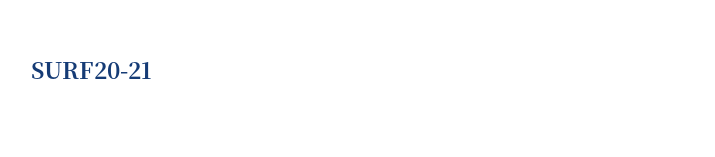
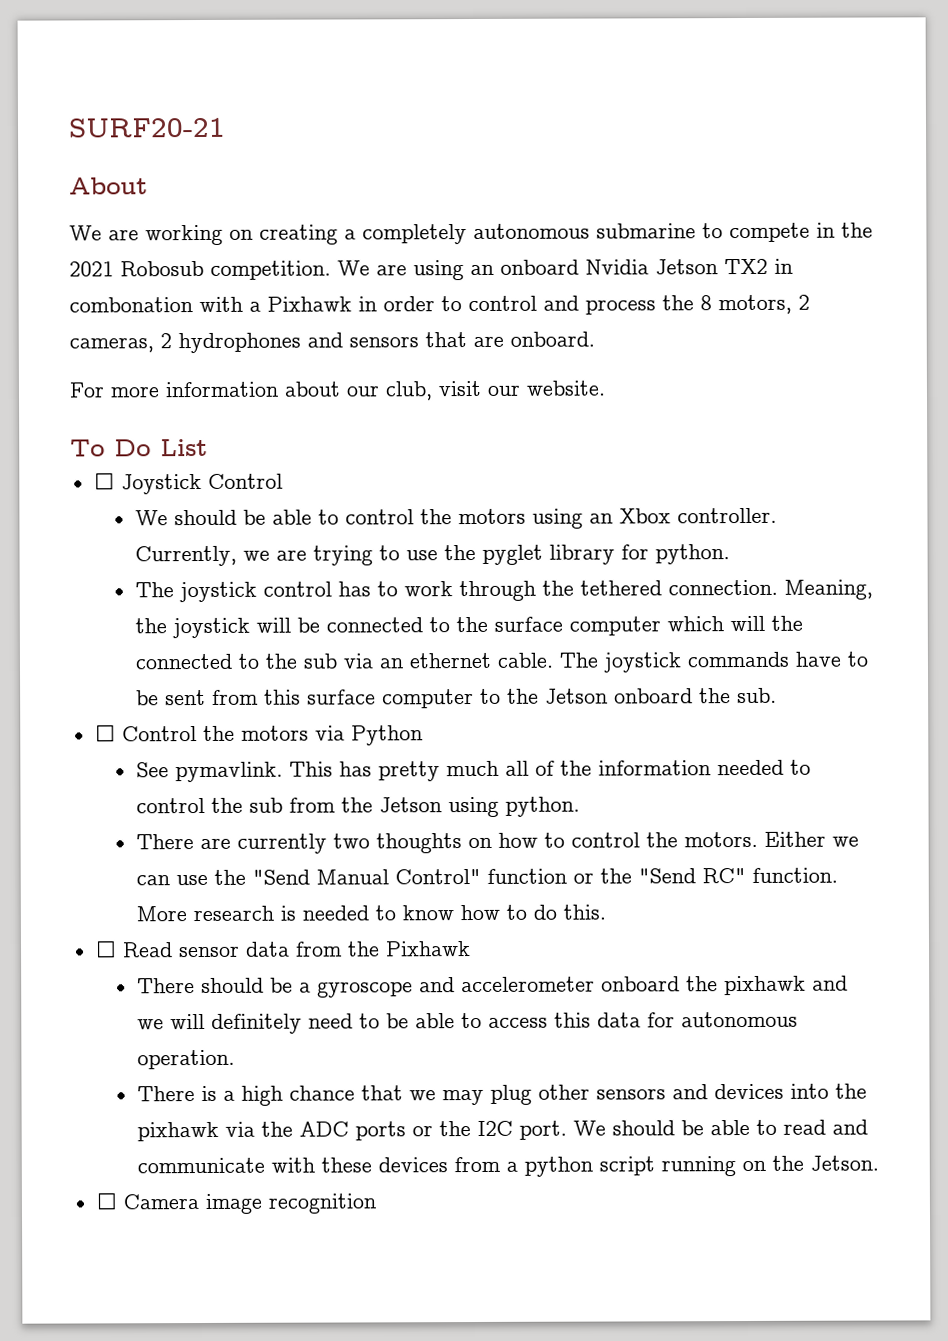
(151, 70) none -> [69,177,148,195] [69,222,873,246] [69,258,793,281] [69,294,810,315] [69,331,595,354] [69,380,605,401] [70,438,208,457] [93,472,283,495] [134,507,777,529] [134,544,730,567] [134,579,873,603] [134,615,803,639] [134,651,868,673] [135,687,777,709] [94,724,423,746] [135,759,811,783] [135,796,580,818] [135,831,859,854] [135,867,838,886] [135,904,606,922] [94,940,471,958] [136,975,848,998] [136,1011,798,1034] [136,1049,235,1070] [136,1083,867,1106] [136,1119,868,1142] [136,1155,879,1177] [95,1192,376,1214] // About // We are working on creating a completely autonomous submarine to compete in the 2021 Robosub competition. We are using an onboard Nvidia Jetson TX2 in combonation with a Pixhawk in order to control and process the 8 motors, 2 cameras, 2 hydrophones and sensors that are onboard. // For more information about our club, visit our website. // To Do List // ☐ Joystick Control // We should be able to control the motors using an Xbox controller. Currently, we are trying to use the pyglet library for python. // The joystick control has to work through the tethered connection. Meaning, the joystick will be connected to the surface computer which will the connected to the sub via an ethernet cable. The joystick commands have to be sent from this surface computer to the Jetson onboard the sub. // ☐ Control the motors via Python // See pymavlink. This has pretty much all of the information needed to control the sub from the Jetson using python. // There are currently two thoughts on how to control the motors. Either we can use the "Send Manual Control" function or the "Send RC" function. More research is needed to know how to do this. // ☐ Read sensor data from the Pixhawk // There should be a gyroscope and accelerometer onboard the pixhawk and we will definitely need to be able to access this data for autonomous operation. // There is a high chance that we may plug other sensors and devices into the pixhawk via the ADC ports or the I2C port. We should be able to read and communicate with these devices from a python script running on the Jetson. // ☐ Camera image recognition

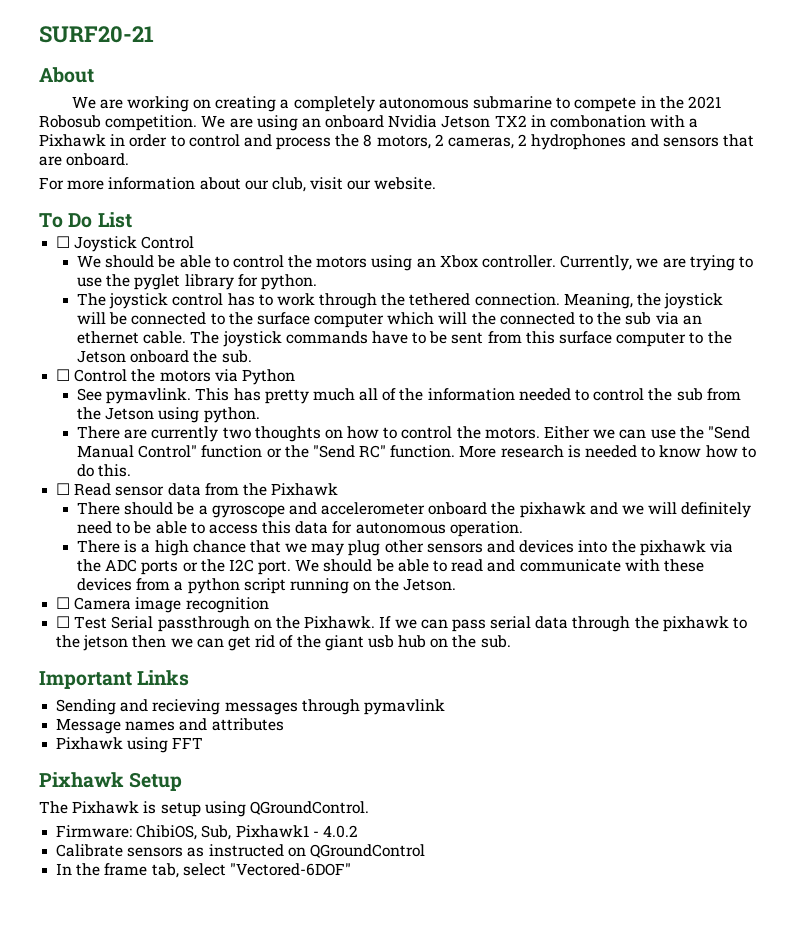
(376, 1203) none -> [56,616,748,632] [56,635,511,651] [39,670,190,689] [56,699,445,715] [56,718,284,734] [56,737,204,753] [39,772,183,791] [39,801,369,817] [56,825,358,840] [56,844,425,858] [56,863,351,878] // ☐ Test Serial passthrough on the Pixhawk. If we can pass serial data through the pixhawk to the jetson then we can get rid of the giant usb hub on the sub. // Important Links // Sending and recieving messages through pymavlink // Message names and attributes // Pixhawk using FFT // Pixhawk Setup // The Pixhawk is setup using QGroundControl. // Firmware: ChibiOS, Sub, Pixhawk1 - 4.0.2 // Calibrate sensors as instructed on QGroundControl // In the frame tab, select "Vectored-6DOF"

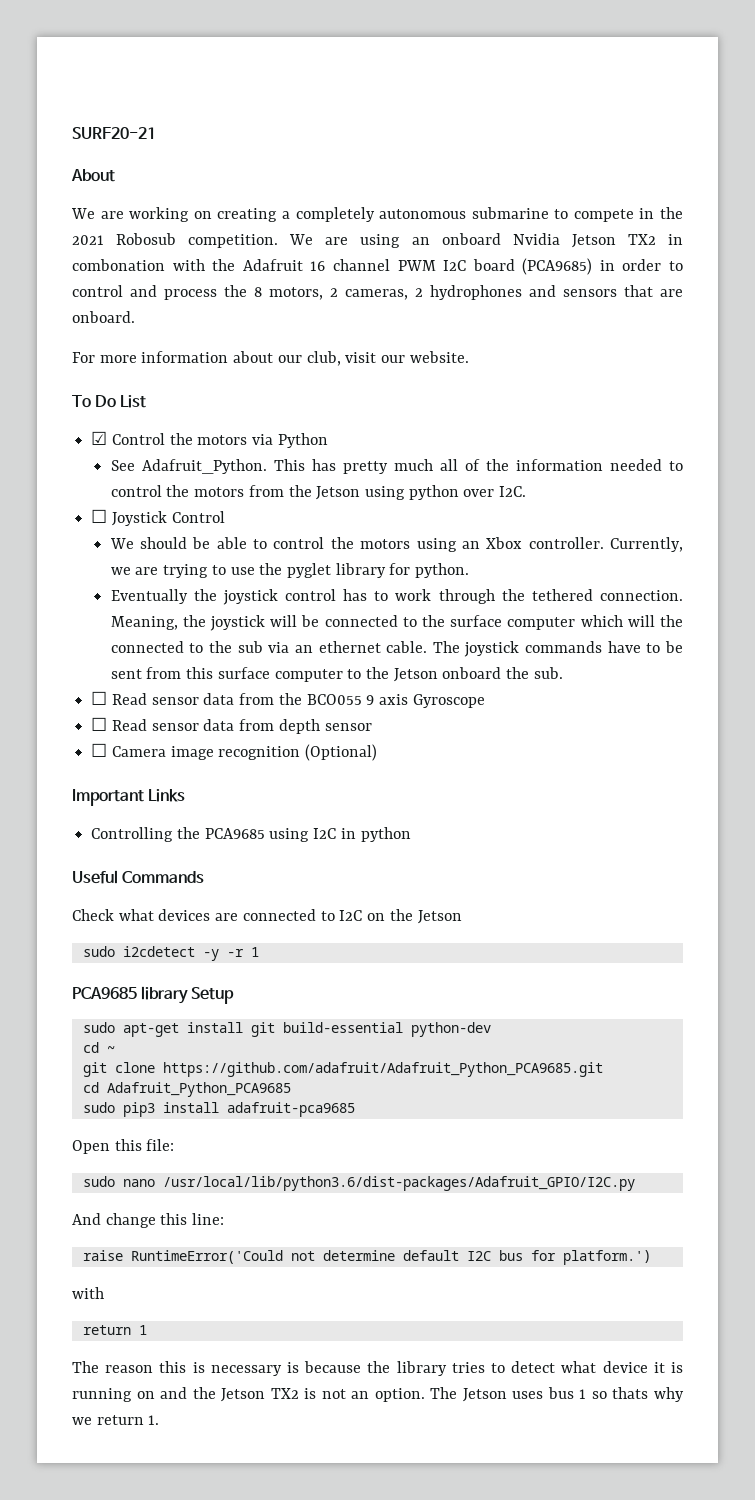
[689,118,699,128] [39,134,106,147] a Pixhawk -> [212,258,593,275] the Adafruit 16 channel PWM I2C board (PCA9685)
(132, 220) none -> [91,431,328,448] [110,459,683,474] [110,485,527,500] // ☑ Control the motors via Python // See Adafruit_Python. This has pretty much all of the information needed to control the motors from the Jetson using python over I2C.
[76,293,106,306] The -> [110,589,217,604] Eventually the
[74,369,295,385] [76,388,741,404] [76,407,260,423] [76,426,750,442] [76,445,756,458] [76,464,132,477] [56,483,339,496] [76,502,752,518] [76,521,523,537] [76,540,733,556] [76,559,704,575] [76,578,457,594] [56,597,269,613] [56,616,748,632] [56,635,511,651] [39,670,190,689] [56,699,445,715] [56,718,284,734] [56,737,204,753] [39,772,183,791] [39,801,369,817] [56,825,358,840] [56,844,425,858] [56,863,351,878] Control the motors via Python // See pymavlink. This has pretty much all of the information needed to control the sub from the Jetson using python. // There are currently two thoughts on how to control the motors. Either we can use the "Send Manual Control" function or the "Send RC" function. More research is needed to know how to do this. // ☐ Read sensor data from the Pixhawk // There should be a gyroscope and accelerometer onboard the pixhawk and we will definitely need to be able to access this data for autonomous operation. // There is a high chance that we may plug other sensors and devices into the pixhawk via the ADC ports or the I2C port. We should be able to read and communicate with these devices from a python script running on the Jetson. // ☐ Camera image recognition // ☐ Test Serial passthrough on the Pixhawk. If we can pass serial data through the pixhawk to the jetson then we can get rid of the giant usb hub on the sub. // Important Links // Sending and recieving messages through pymavlink // Message names and attributes // Pixhawk using FFT // Pixhawk Setup // The Pixhawk is setup using QGroundControl. // Firmware: ChibiOS, Sub, Pixhawk1 - 4.0.2 // Calibrate sensors as instructed on QGroundControl // In the frame tab, select "Vectored-6DOF" -> [111,693,485,708] [91,717,372,734] [91,743,378,761] [72,789,186,806] [91,827,411,842] [72,870,205,884] [72,909,462,924] [82,946,259,961] [72,986,235,1004] [82,1022,491,1037] [82,1042,115,1053] [82,1062,603,1077] [82,1082,291,1097] [82,1102,355,1117] [72,1139,175,1154] [82,1176,635,1191] [72,1213,225,1228] [82,1250,651,1265] [72,1287,104,1299] [82,1325,147,1335] [72,1361,683,1376] [72,1387,684,1402] [72,1415,160,1425] Read sensor data from the BCO055 9 axis Gyroscope // ☐ Read sensor data from depth sensor // ☐ Camera image recognition (Optional) // Important Links // Controlling the PCA9685 using I2C in python // Useful Commands // Check what devices are connected to I2C on the Jetson // sudo i2cdetect -y -r 1 // PCA9685 library Setup // sudo apt-get install git build-essential python-dev // cd ~ // git clone https://github.com/adafruit/Adafruit_Python_PCA9685.git // cd Adafruit_Python_PCA9685 // sudo pip3 install adafruit-pca9685 // Open this file: // sudo nano /usr/local/lib/python3.6/dist-packages/Adafruit_GPIO/I2C.py // And change this line: // raise RuntimeError('Could not determine default I2C bus for platform.') // with // return 1 // The reason this is necessary is because the library tries to detect what device it is running on and the Jetson TX2 is not an option. The Jetson uses bus 1 so thats why we return 1.

